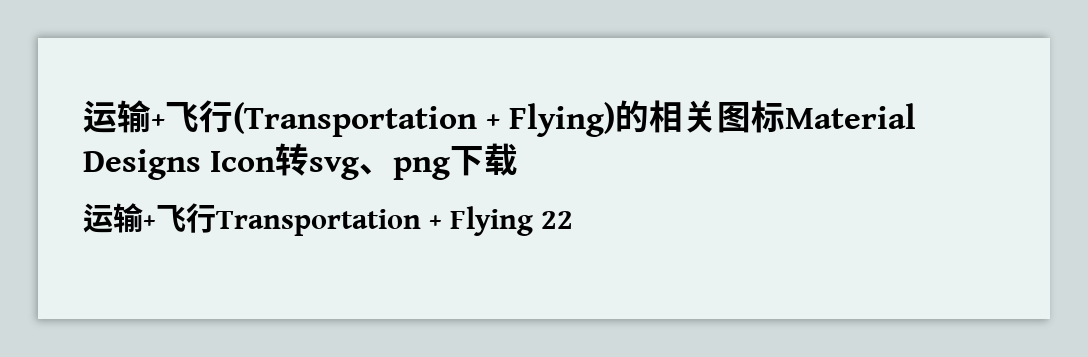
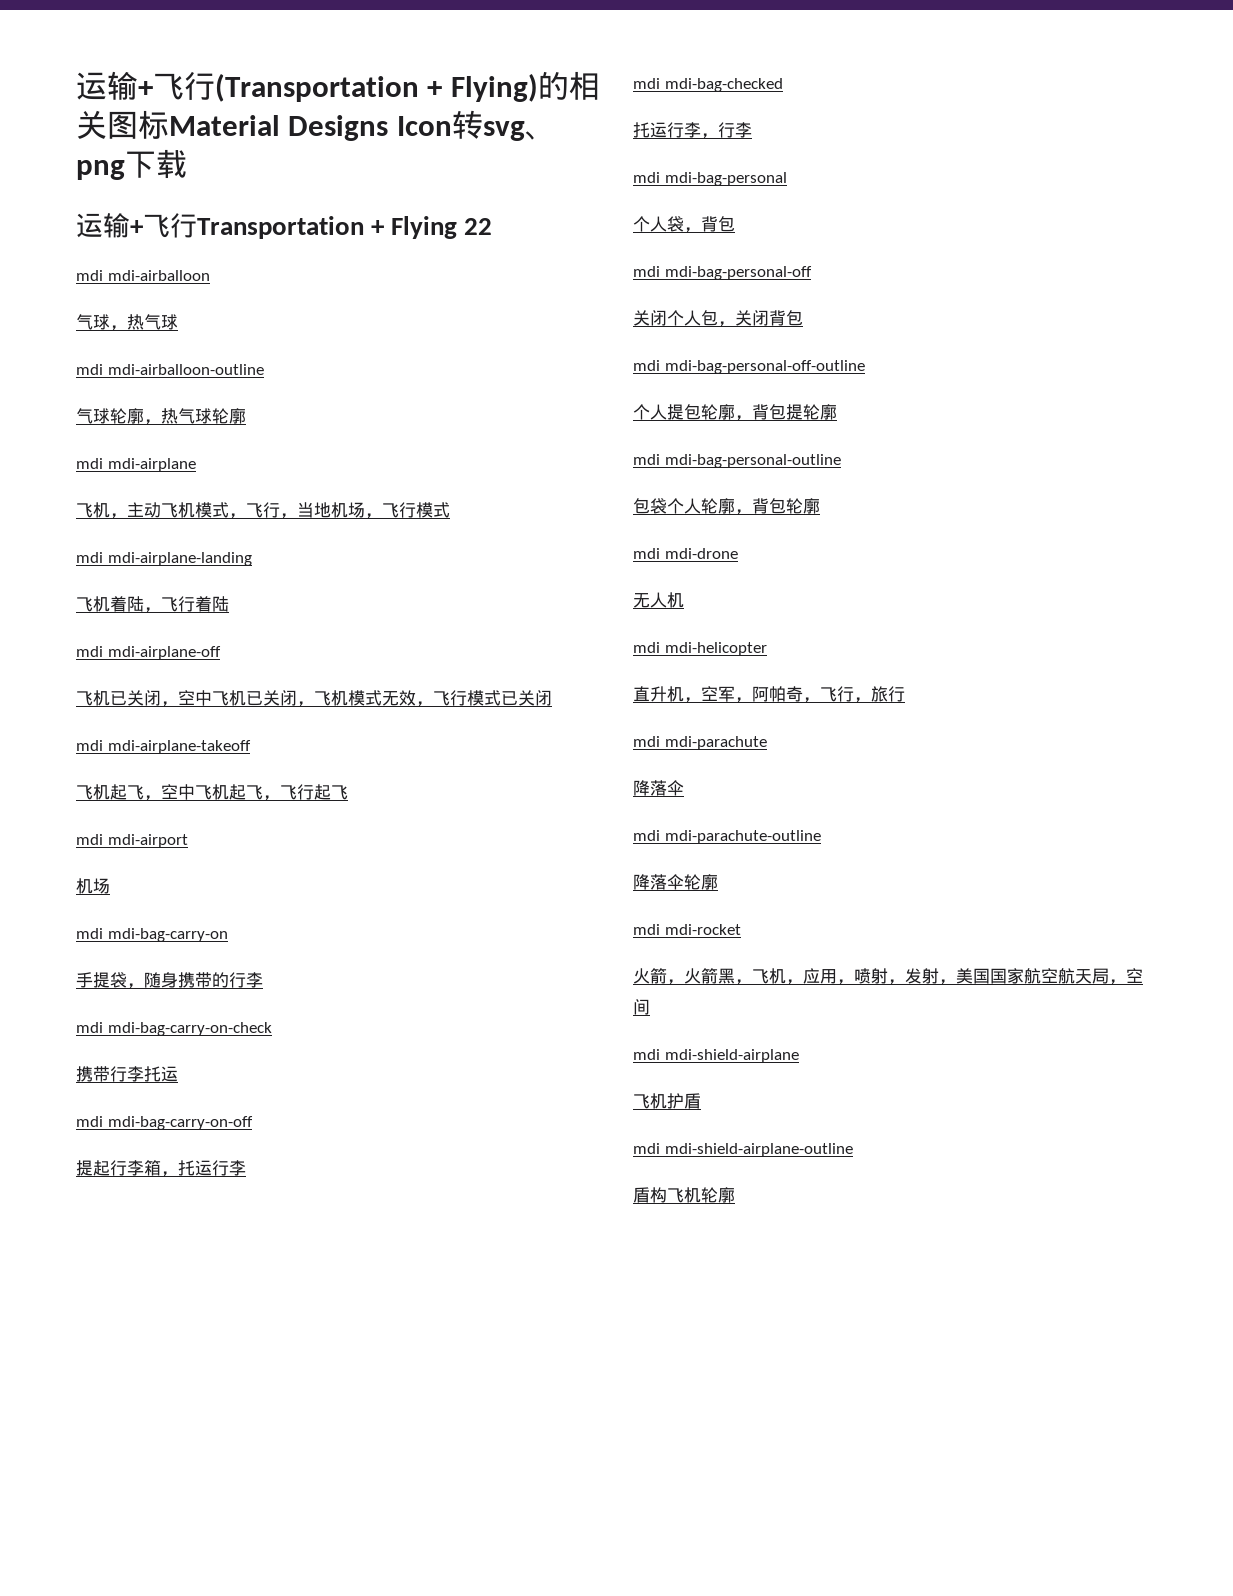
(574, 220) none -> [76,270,210,281] [76,314,178,331] [76,364,264,375] [76,408,246,425] [76,458,196,472] [76,502,450,519] [76,552,252,566] [76,596,229,613] [76,646,221,660] [76,690,552,707] [76,740,251,754] [76,784,348,801] [76,834,188,848] [76,878,110,894] [76,928,228,942] [76,972,263,989] [76,1022,272,1036] [76,1066,178,1082] [76,1116,253,1130] [76,1160,246,1177] [633,78,783,92] [633,122,752,139] [633,172,787,186] [633,216,735,233] [633,266,812,280] [633,310,803,327] [633,360,865,374] [633,404,837,421] [633,454,841,468] [633,498,820,515] [633,548,738,559] [633,592,684,608] [633,642,767,656] [633,686,905,703] [633,736,767,750] [633,780,684,796] [633,830,821,844] [633,874,718,890] [633,924,741,935] [633,968,1143,985] [633,999,650,1015] [633,1049,799,1063] [633,1093,701,1109] [633,1143,853,1157] [633,1187,735,1203] // mdi mdi-airballoon // 气球，热气球 // mdi mdi-airballoon-outline // 气球轮廓，热气球轮廓 // mdi mdi-airplane // 飞机，主动飞机模式，飞行，当地机场，飞行模式 // mdi mdi-airplane-landing // 飞机着陆，飞行着陆 // mdi mdi-airplane-off // 飞机已关闭，空中飞机已关闭，飞机模式无效，飞行模式已关闭 // mdi mdi-airplane-takeoff // 飞机起飞，空中飞机起飞，飞行起飞 // mdi mdi-airport // 机场 // mdi mdi-bag-carry-on // 手提袋，随身携带的行李 // mdi mdi-bag-carry-on-check // 携带行李托运 // mdi mdi-bag-carry-on-off // 提起行李箱，托运行李 // mdi mdi-bag-checked // 托运行李，行李 // mdi mdi-bag-personal // 个人袋，背包 // mdi mdi-bag-personal-off // 关闭个人包，关闭背包 // mdi mdi-bag-personal-off-outline // 个人提包轮廓，背包提轮廓 // mdi mdi-bag-personal-outline // 包袋个人轮廓，背包轮廓 // mdi mdi-drone // 无人机 // mdi mdi-helicopter // 直升机，空军，阿帕奇，飞行，旅行 // mdi mdi-parachute // 降落伞 // mdi mdi-parachute-outline // 降落伞轮廓 // mdi mdi-rocket // 火箭，火箭黑，飞机，应用，喷射，发射，美国国家航空航天局，空间 // mdi mdi-shield-airplane // 飞机护盾 // mdi mdi-shield-airplane-outline // 盾构飞机轮廓

